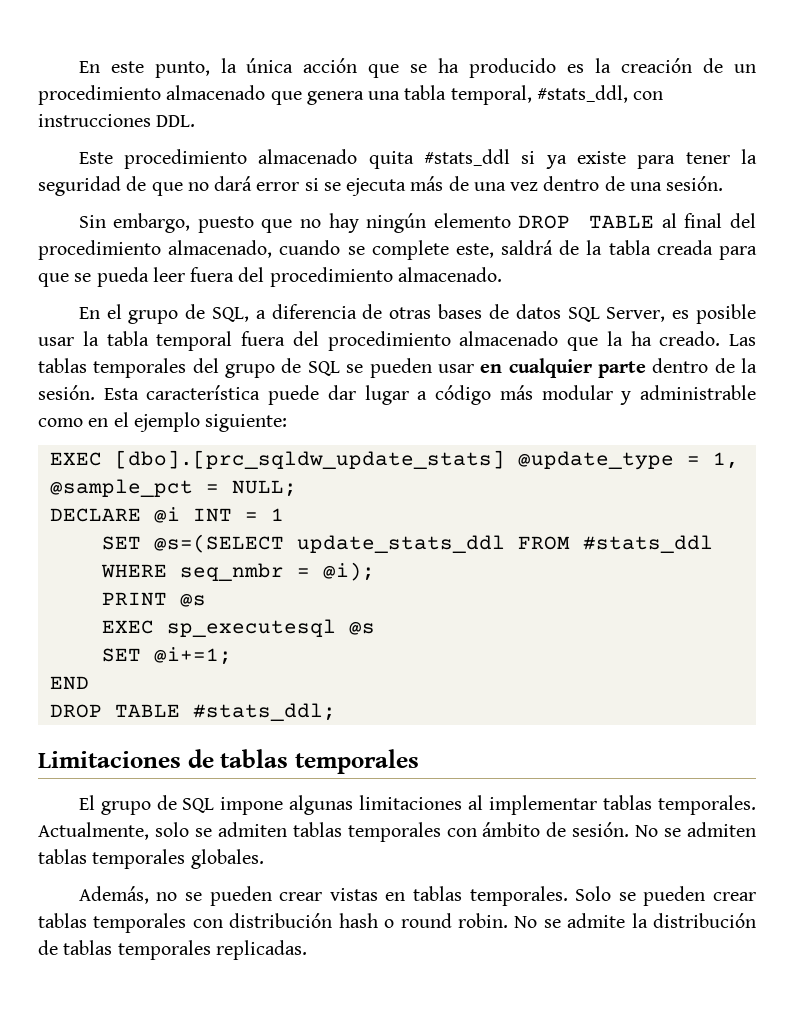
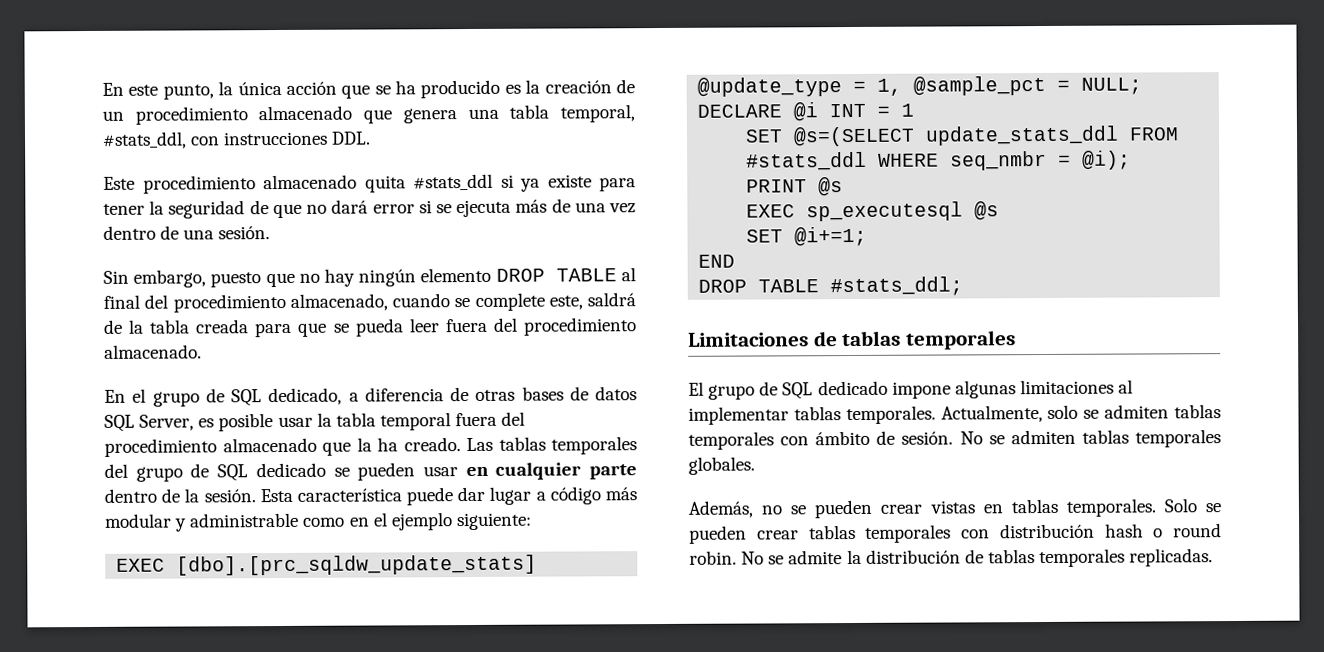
[211,307,249,322] SQL, -> [231,387,343,407] SQL dedicado,
(340, 368) none -> [255,462,326,478] dedicado
(215, 805) none -> [817,380,888,396] dedicado

